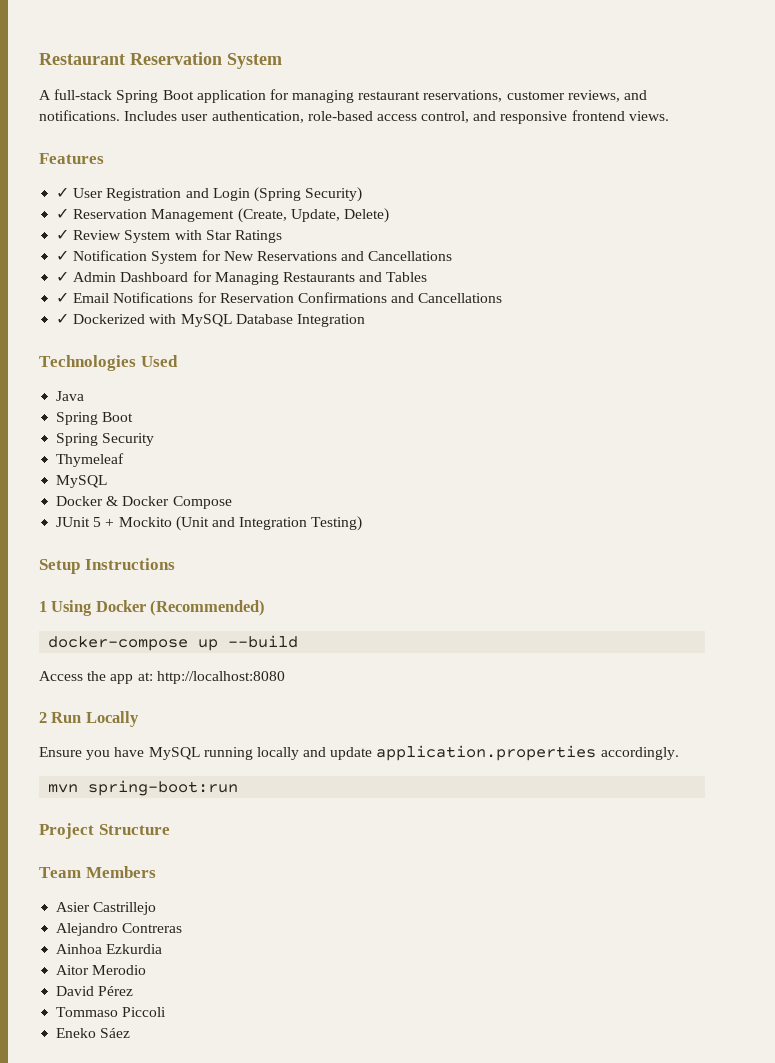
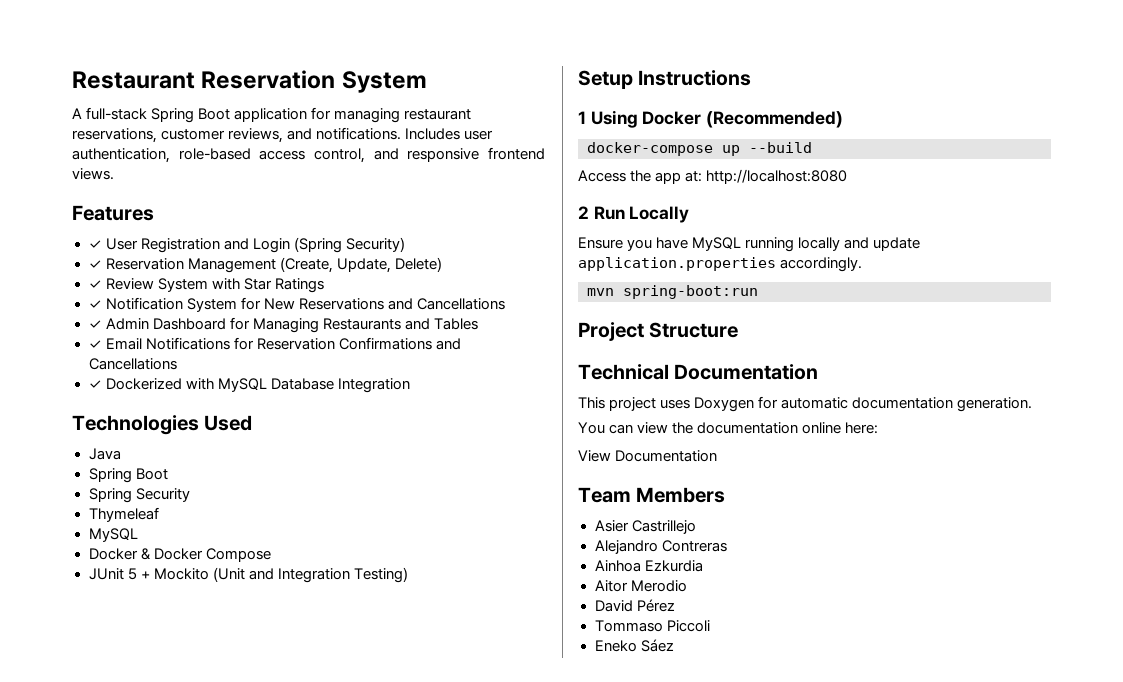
(170, 829) none -> [578,364,819,380] [578,396,1033,412] [578,422,879,434] [578,450,718,462] // Technical Documentation // This project uses Doxygen for automatic documentation generation. // You can view the documentation online here: // View Documentation

